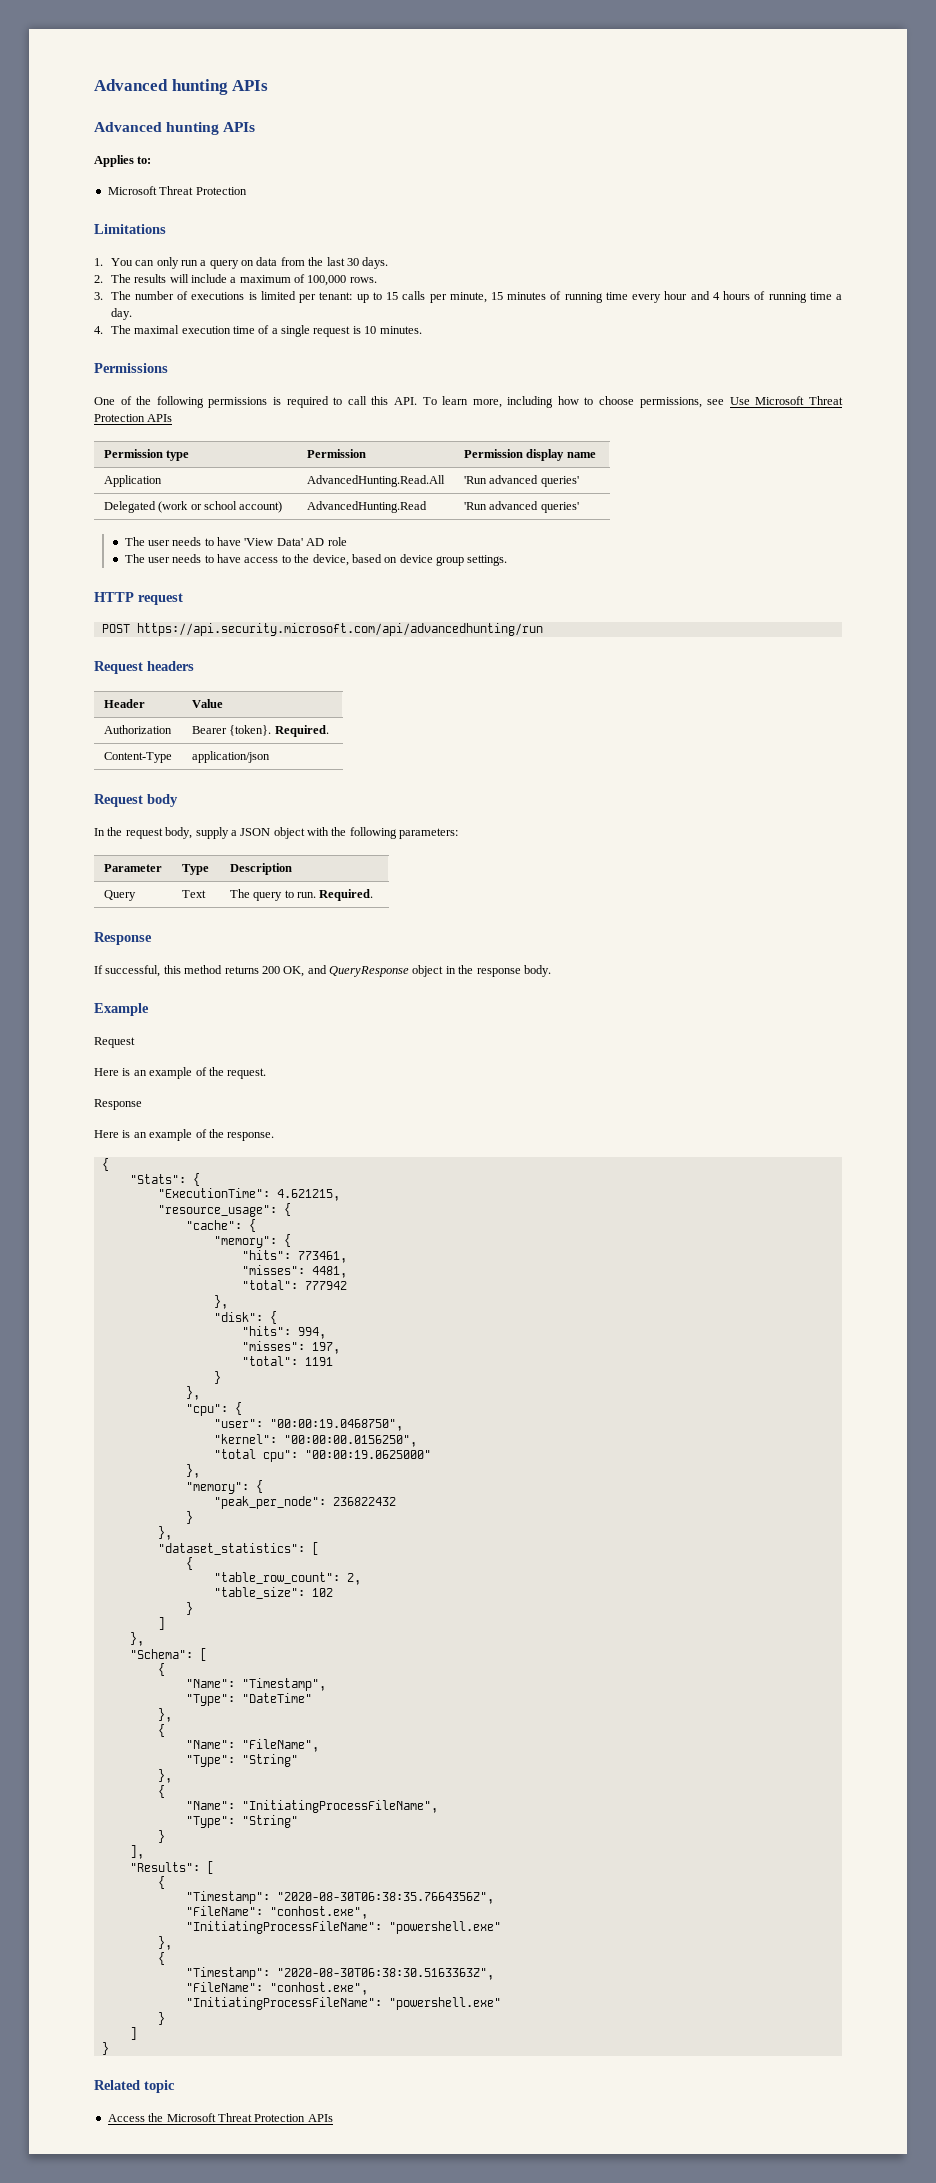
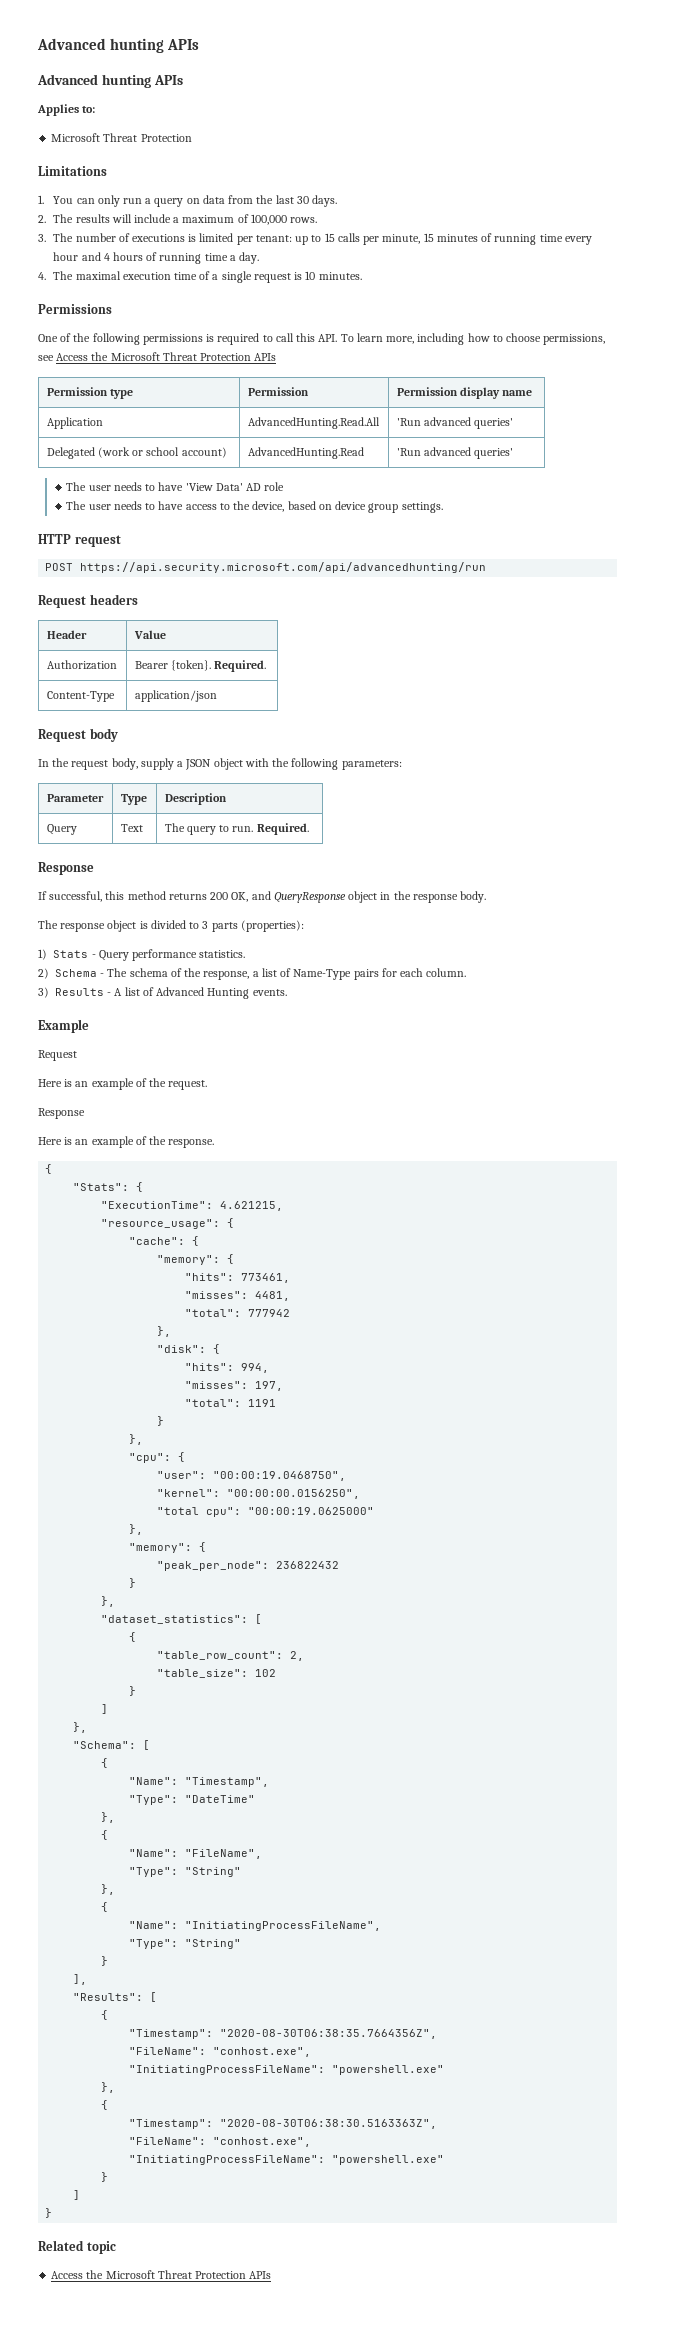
[729,397,750,405] Use -> [56,352,109,361] Access the
(551, 971) none -> [38,920,304,932] [38,949,246,961] [38,968,467,980] [38,987,287,999] // The response object is divided to 3 parts (properties): // 1) Stats - Query performance statistics. // 2) Schema - The schema of the response, a list of Name-Type pairs for each column. // 3) Results - A list of Advanced Hunting events.

